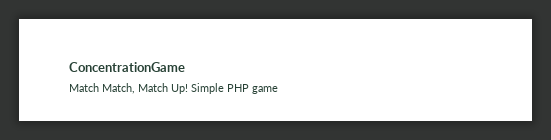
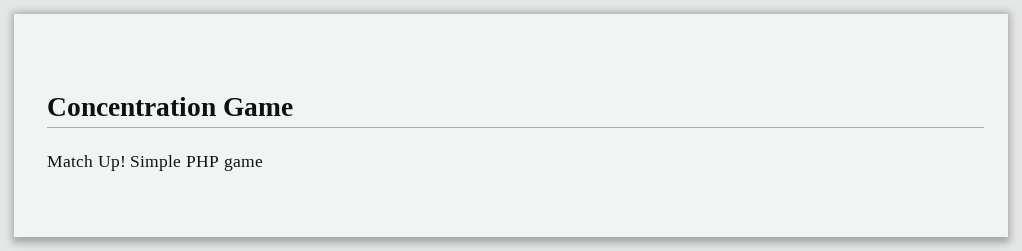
[69,62,185,72] [69,83,168,94] ConcentrationGame // Match Match, Match -> [47,97,294,116] [47,155,93,167] Concentration Game // Match

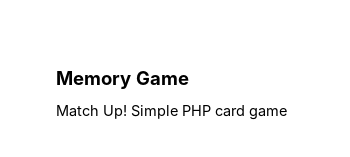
[47,97,216,116] Concentration -> [56,71,131,89] Memory
(220, 161) none -> [215,105,245,117] card

